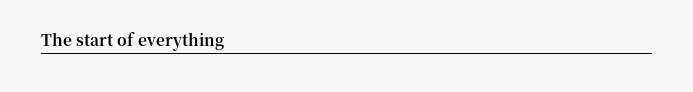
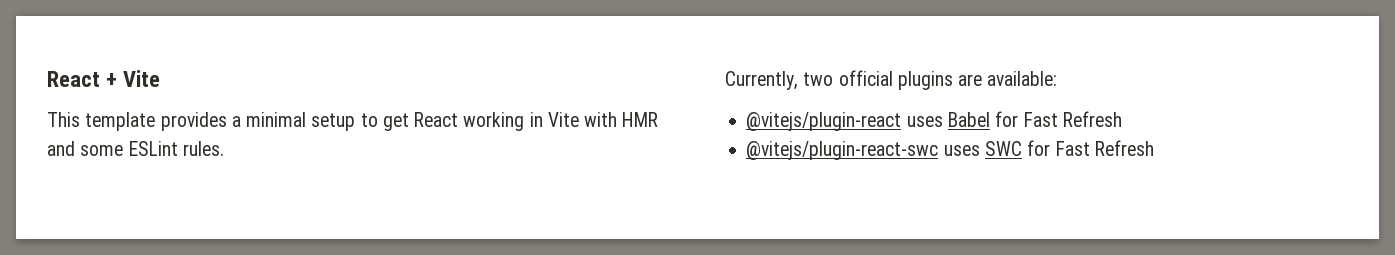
[41,32,224,51] The start of everything -> [47,70,161,87] [47,112,659,131] [47,141,224,156] [725,70,1058,90] [746,111,1122,131] [746,140,1154,160] React + Vite // This template provides a minimal setup to get React working in Vite with HMR and some ESLint rules. // Currently, two official plugins are available: // @vitejs/plugin-react uses Babel for Fast Refresh // @vitejs/plugin-react-swc uses SWC for Fast Refresh

